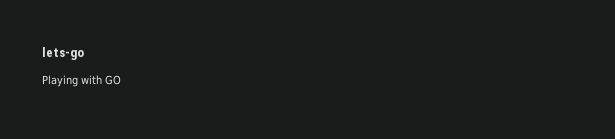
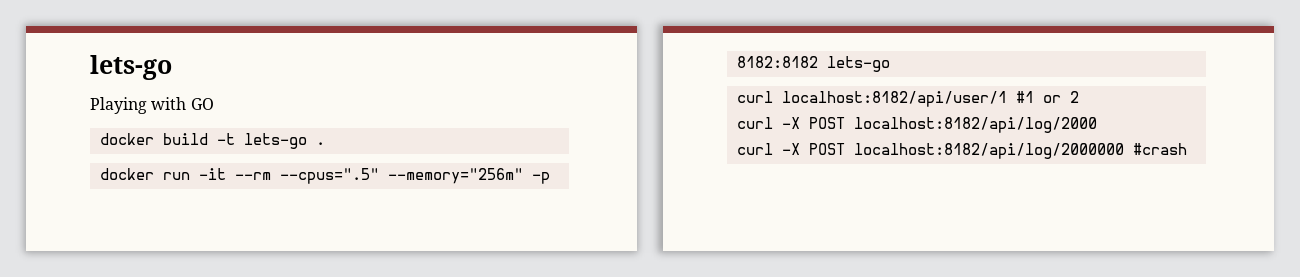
(121, 80) none -> [99,133,325,149] [99,168,550,184] [736,56,890,72] [736,91,1079,107] [736,117,1097,133] [736,143,1187,159] // docker build -t lets-go . // docker run -it --rm --cpus=".5" --memory="256m" -p 8182:8182 lets-go // curl localhost:8182/api/user/1 #1 or 2 // curl -X POST localhost:8182/api/log/2000 // curl -X POST localhost:8182/api/log/2000000 #crash

